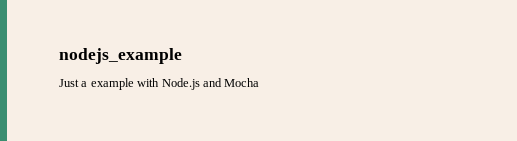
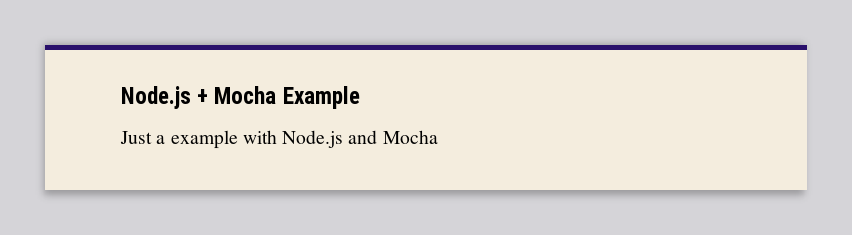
[59,48,182,64] nodejs_example -> [121,86,360,109] Node.js + Mocha Example

